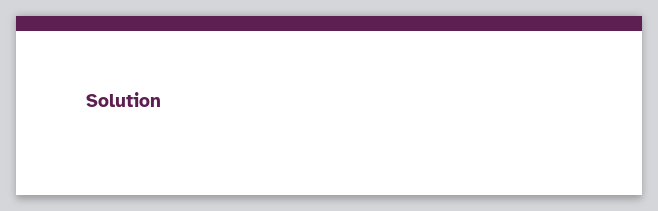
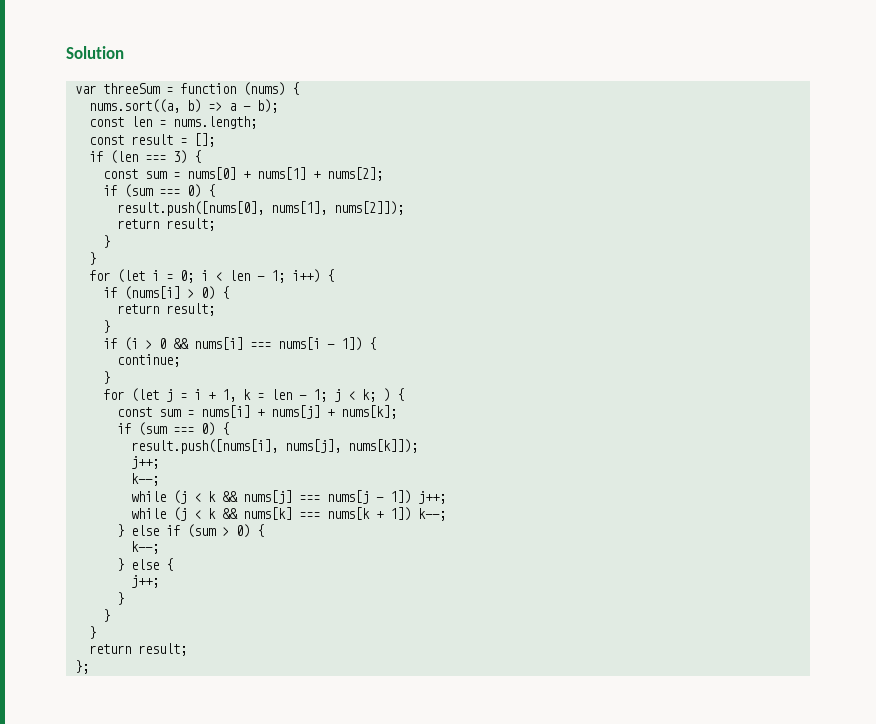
(161, 99) none -> [75,82,300,96] [89,99,279,113] [89,116,258,129] [89,133,216,147] [89,150,202,164] [103,167,384,181] [103,184,216,198] [117,201,405,216] [117,218,216,231] [103,235,111,248] [89,252,97,265] [89,269,335,283] [103,286,230,300] [117,303,216,316] [103,320,111,333] [103,337,377,351] [117,354,181,367] [103,371,111,384] [103,388,405,402] [117,405,398,419] [117,422,230,436] [131,439,419,454] [131,456,160,469] [131,473,160,486] [131,490,447,504] [131,507,447,521] [117,524,265,538] [131,541,160,554] [117,558,174,571] [131,575,160,588] [117,592,125,605] [103,609,111,622] [89,626,97,639] [89,643,188,656] [75,660,90,674] // var threeSum = function (nums) { // nums.sort((a, b) => a - b); // const len = nums.length; // const result = []; // if (len === 3) { // const sum = nums[0] + nums[1] + nums[2]; // if (sum === 0) { // result.push([nums[0], nums[1], nums[2]]); // return result; // } // } // for (let i = 0; i < len - 1; i++) { // if (nums[i] > 0) { // return result; // } // if (i > 0 && nums[i] === nums[i - 1]) { // continue; // } // for (let j = i + 1, k = len - 1; j < k; ) { // const sum = nums[i] + nums[j] + nums[k]; // if (sum === 0) { // result.push([nums[i], nums[j], nums[k]]); // j++; // k--; // while (j < k && nums[j] === nums[j - 1]) j++; // while (j < k && nums[k] === nums[k + 1]) k--; // } else if (sum > 0) { // k--; // } else { // j++; // } // } // } // return result; // };

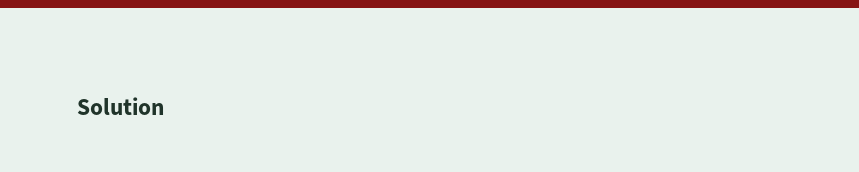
[75,82,300,96] [89,99,279,113] [89,116,258,129] [89,133,216,147] [89,150,202,164] [103,167,384,181] [103,184,216,198] [117,201,405,216] [117,218,216,231] [103,235,111,248] [89,252,97,265] [89,269,335,283] [103,286,230,300] [117,303,216,316] [103,320,111,333] [103,337,377,351] [117,354,181,367] [103,371,111,384] [103,388,405,402] [117,405,398,419] [117,422,230,436] [131,439,419,454] [131,456,160,469] [131,473,160,486] [131,490,447,504] [131,507,447,521] [117,524,265,538] [131,541,160,554] [117,558,174,571] [131,575,160,588] [117,592,125,605] [103,609,111,622] [89,626,97,639] [89,643,188,656] [75,660,90,674] // var threeSum = function (nums) { // nums.sort((a, b) => a - b); // const len = nums.length; // const result = []; // if (len === 3) { // const sum = nums[0] + nums[1] + nums[2]; // if (sum === 0) { // result.push([nums[0], nums[1], nums[2]]); // return result; // } // } // for (let i = 0; i < len - 1; i++) { // if (nums[i] > 0) { // return result; // } // if (i > 0 && nums[i] === nums[i - 1]) { // continue; // } // for (let j = i + 1, k = len - 1; j < k; ) { // const sum = nums[i] + nums[j] + nums[k]; // if (sum === 0) { // result.push([nums[i], nums[j], nums[k]]); // j++; // k--; // while (j < k && nums[j] === nums[j - 1]) j++; // while (j < k && nums[k] === nums[k + 1]) k--; // } else if (sum > 0) { // k--; // } else { // j++; // } // } // } // return result; // }; -> (164, 106) none

